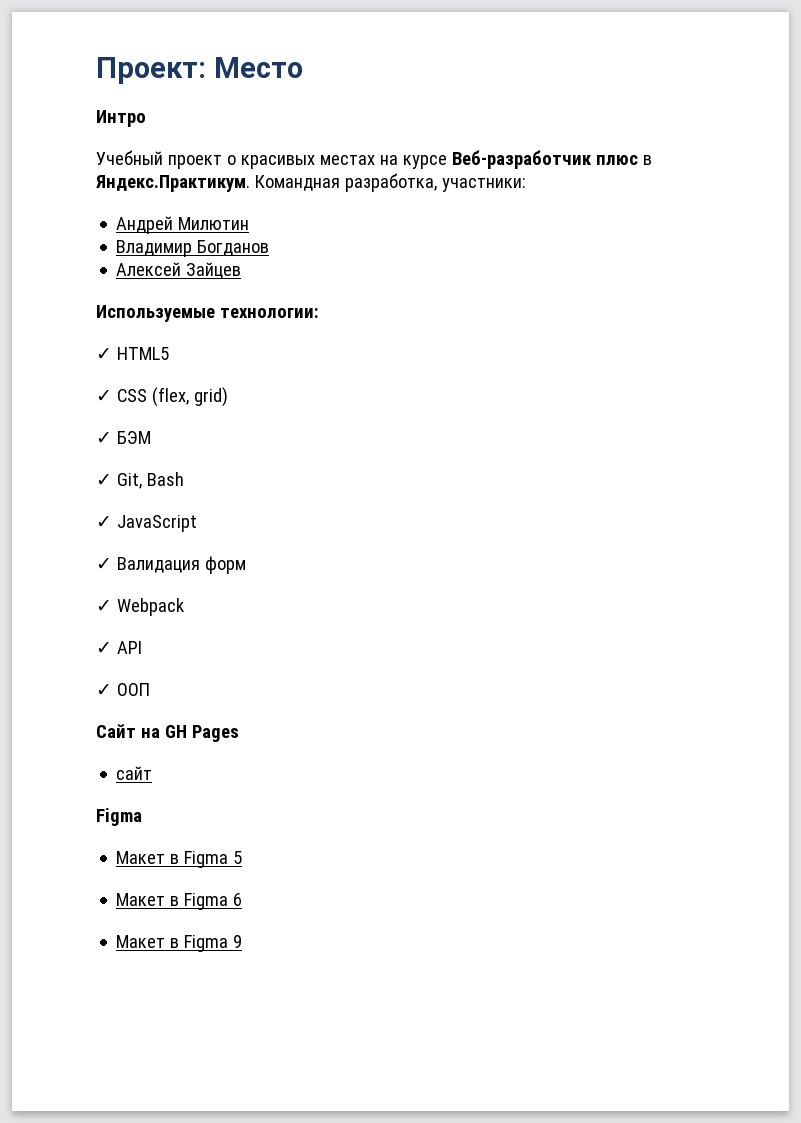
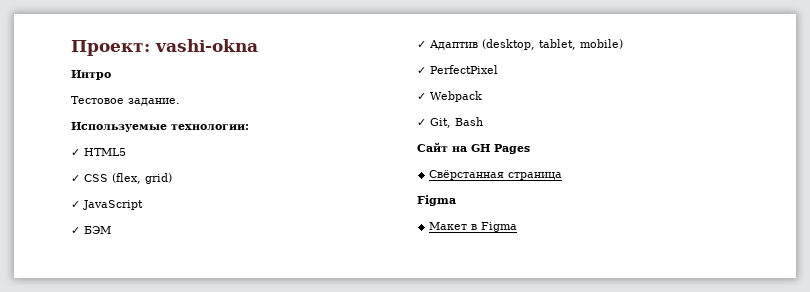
[213,57,303,78] Место -> [155,39,258,52] vashi-okna
[96,150,652,169] [96,173,526,192] [116,216,250,234] [116,240,270,257] [116,262,242,279] Учебный проект о красивых местах на курсе Веб-разработчик плюс в Яндекс.Практикум. Командная разработка, участники: // Андрей Милютин // Владимир Богданов // Алексей Зайцев -> [71,96,180,106] Тестовое задание.
(228, 397) none -> [71,200,143,210] // ✓ JavaScript
[116,472,184,489] [96,515,197,532] [96,556,246,574] Git, Bash // ✓ JavaScript // ✓ Валидация форм -> [430,39,623,50] [417,65,498,74] Адаптив (desktop, tablet, mobile) // ✓ PerfectPixel
[116,641,142,654] [96,683,150,696] API // ✓ ООП -> [430,117,483,128] Git, Bash
[116,766,153,780] сайт -> [429,170,563,180] Свёрстанная страница
[233,851,243,864] [116,893,243,910] [116,935,243,952] 5 // Макет в Figma 6 // Макет в Figma 9 -> (518, 227) none

